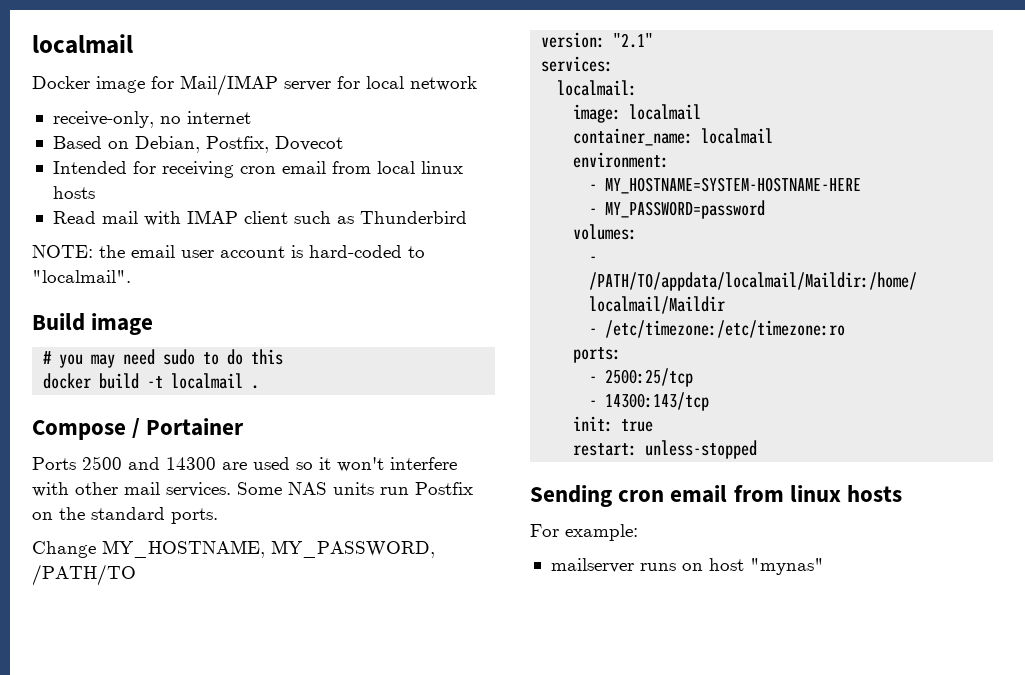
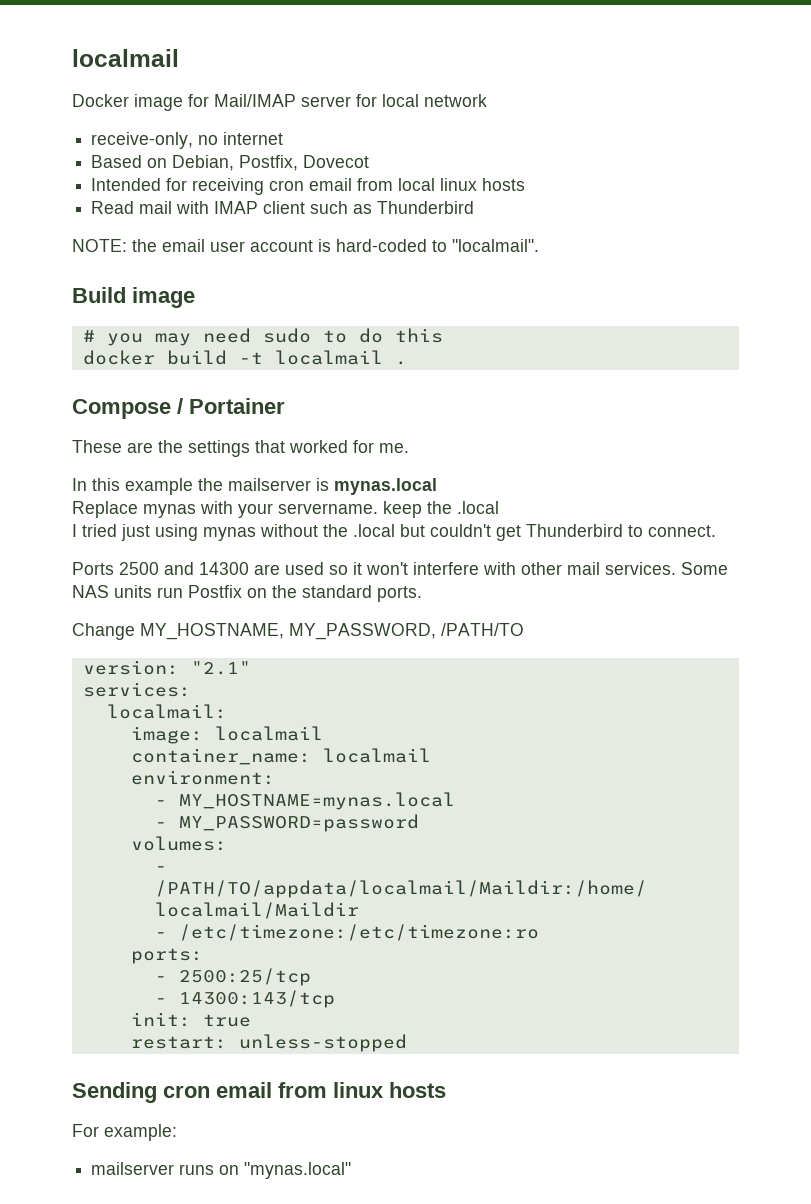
(245, 427) none -> [72,440,409,457] [72,478,437,495] [72,501,499,518] [72,524,716,541] // These are the settings that worked for me. // In this example the mailserver is mynas.local // Replace mynas with your servername. keep the .local // I tried just using mynas without the .local but couldn't get Thunderbird to connect.
[605,177,862,194] MY_HOSTNAME=SYSTEM-HOSTNAME-HERE -> [178,792,455,810] MY_HOSTNAME=mynas.local
[708,558,824,575] host "mynas" -> [244,1162,352,1179] "mynas.local"

